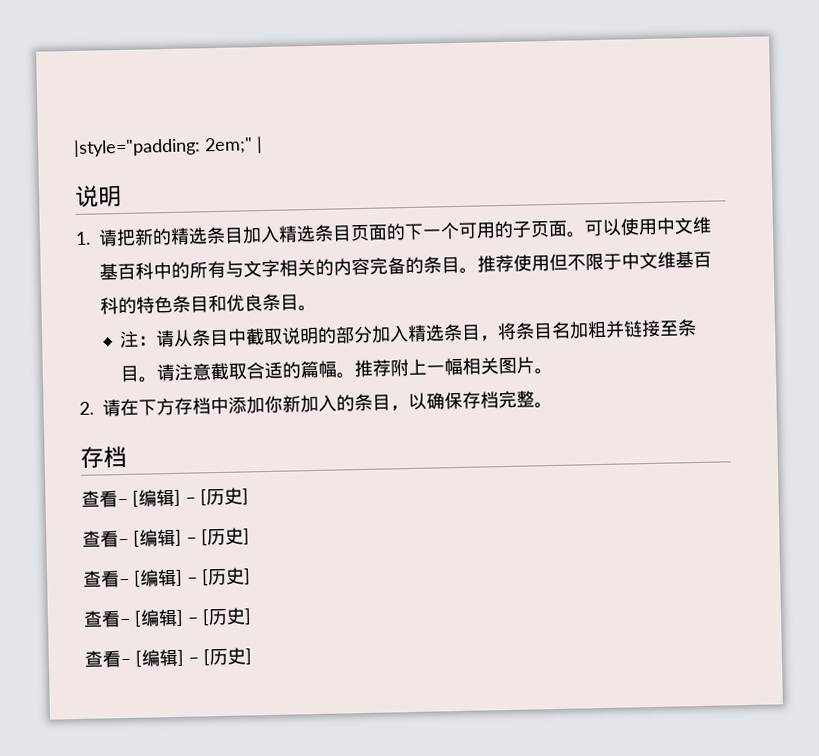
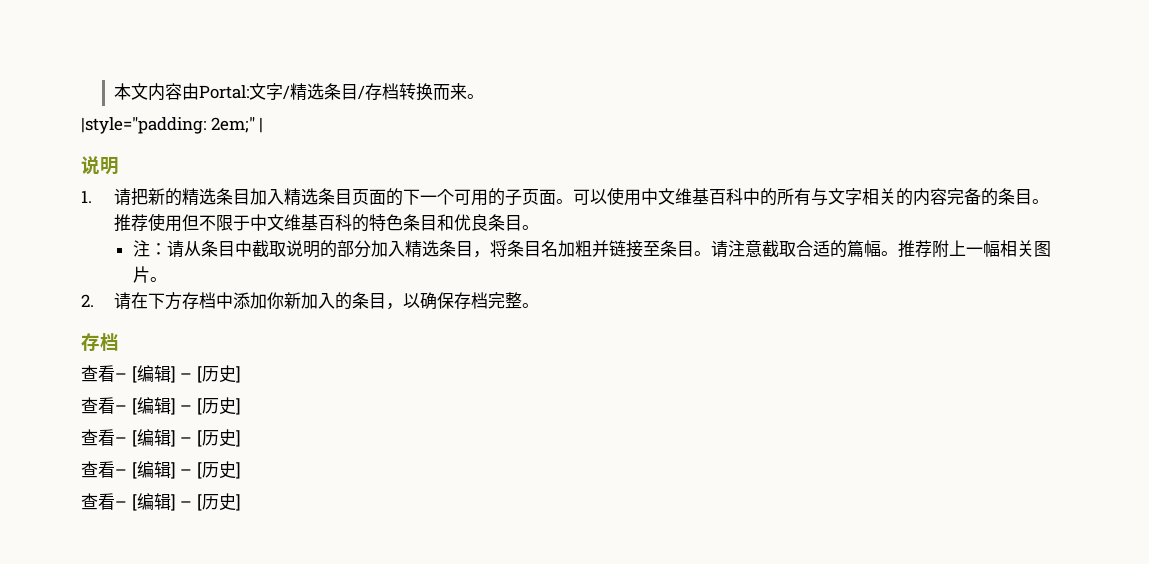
(73, 147) none -> [114,83,485,101] 本文内容由Portal:文字/精选条目/存档转换而来。 //

